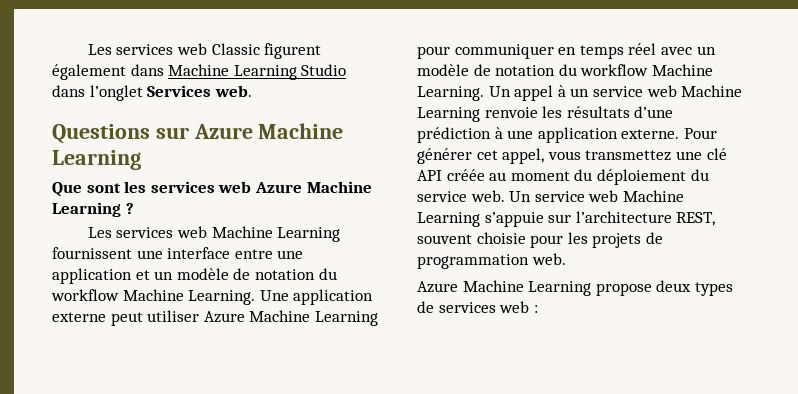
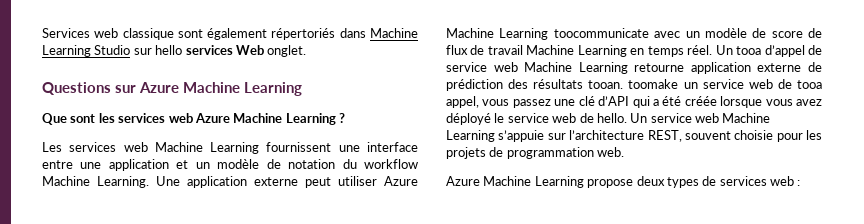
[87,43,322,59] [52,64,347,80] [52,85,252,101] Les services web Classic figurent également dans Machine Learning Studio dans l’onglet Services web. -> [42,28,418,40] [42,45,307,57] Services web classique sont également répertoriés dans Machine Learning Studio sur hello services Web onglet.
[417,43,716,59] [417,64,713,76] [417,85,743,101] [417,106,674,122] [417,127,717,143] [417,148,498,164] pour communiquer en temps réel avec un modèle de notation du workflow Machine Learning. Un appel à un service web Machine Learning renvoie les résultats d’une prédiction à une application externe. Pour générer cet -> [553,28,822,38] [446,45,822,57] [446,62,822,74] [446,79,822,91] toocommunicate avec un modèle de score de flux de travail Machine Learning en temps réel. Un tooa d’appel de service web Machine Learning retourne application externe de prédiction des résultats tooan. toomake un service web de tooa
[585,150,672,161] transmettez -> [512,99,551,108] passez
[417,169,709,185] [417,190,505,202] API créée au moment du déploiement du service web. -> [598,96,822,108] [446,113,627,125] d’API qui a été créée lorsque vous avez déployé le service web de hello.

